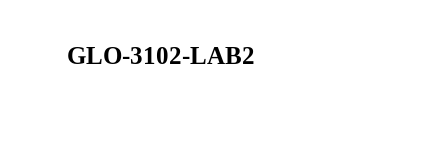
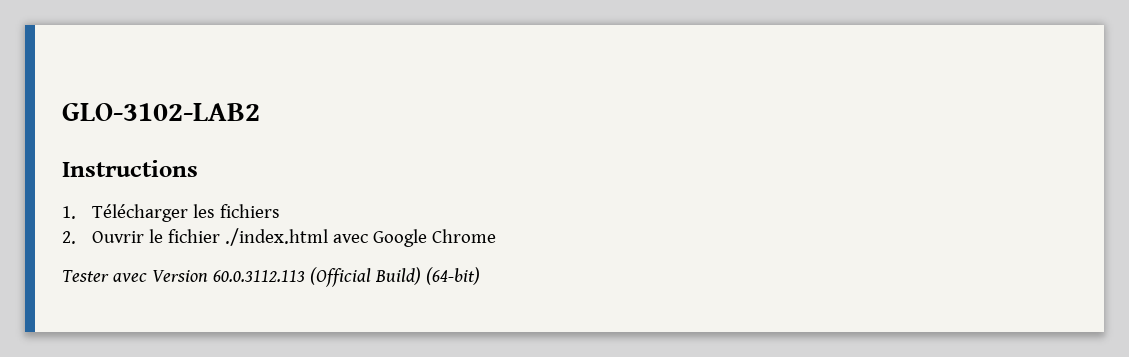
(255, 55) none -> [62,160,198,177] [62,204,281,222] [62,228,497,247] [62,267,480,287] // Instructions // 1. Télécharger les fichiers // 2. Ouvrir le fichier ./index.html avec Google Chrome // Tester avec Version 60.0.3112.113 (Official Build) (64-bit)

